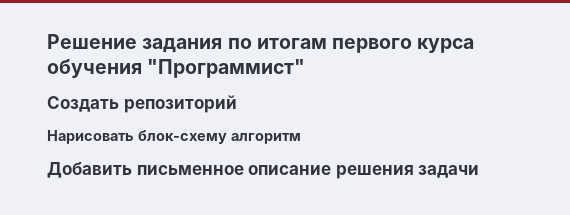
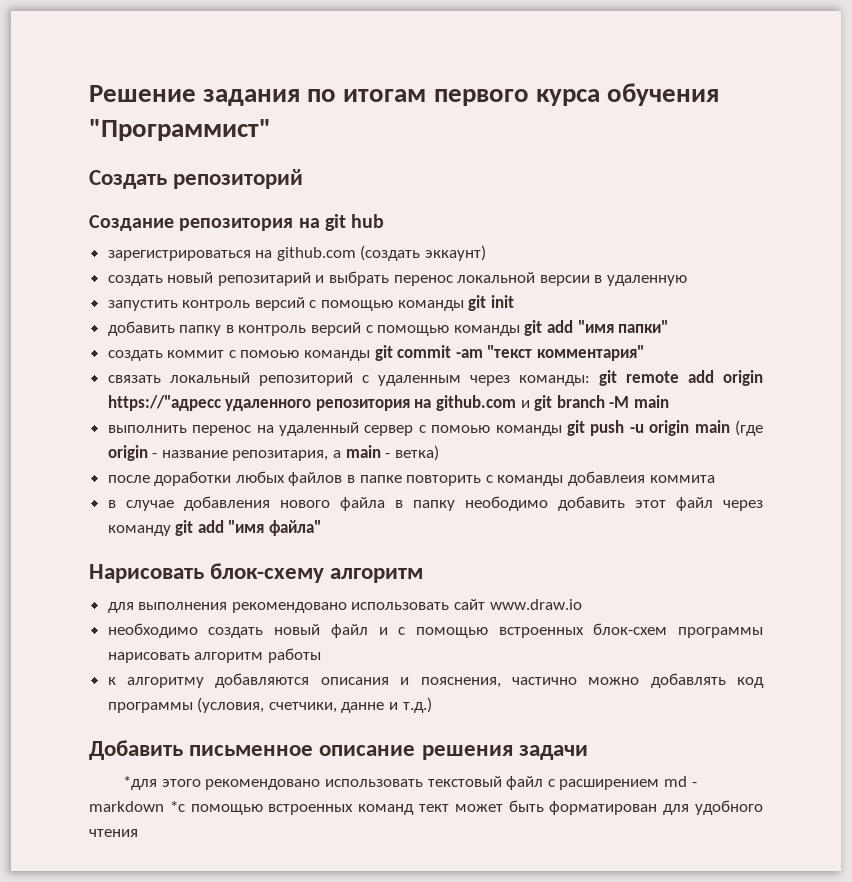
[47,130,301,144] Нарисовать блок-схему алгоритм -> [89,214,385,231] [107,245,487,261] [107,271,688,286] [107,295,514,311] [107,320,669,336] [107,345,645,361] [107,370,763,386] [107,395,670,411] [107,420,763,436] [107,445,439,461] [107,471,715,486] [107,496,763,511] [107,520,322,536] [89,563,424,583] [107,599,582,613] [107,623,763,638] [107,648,321,663] [107,673,764,688] [107,697,432,713] Создание репозитория на git hub // зарегистрироваться на github.com (создать эккаунт) // создать новый репозитарий и выбрать перенос локальной версии в удаленную // запустить контроль версий с помощью команды git init // добавить папку в контроль версий с помощью команды git add "имя папки" // создать коммит с помоью команды git commit -am "текст комментария" // связать локальный репозиторий с удаленным через команды: git remote add origin https://"адресс удаленного репозитория на github.com и git branch -M main // выполнить перенос на удаленный сервер с помоью команды git push -u origin main (где origin - название репозитария, а main - ветка) // после доработки любых файлов в папке повторить с команды добавлеия коммита // в случае добавления нового файла в папку неободимо добавить этот файл через команду git add "имя файла" // Нарисовать блок-схему алгоритм // для выполнения рекомендовано использовать сайт www.draw.io // необходимо создать новый файл и с помощью встроенных блок-схем программы нарисовать алгоритм работы // к алгоритму добавляются описания и пояснения, частично можно добавлять код программы (условия, счетчики, данне и т.д.)
(480, 171) none -> [123,776,697,790] [89,800,763,815] [89,829,138,837] // *для этого рекомендовано использовать текстовый файл с расширением md - markdown *с помощью встроенных команд тект может быть форматирован для удобного чтения

